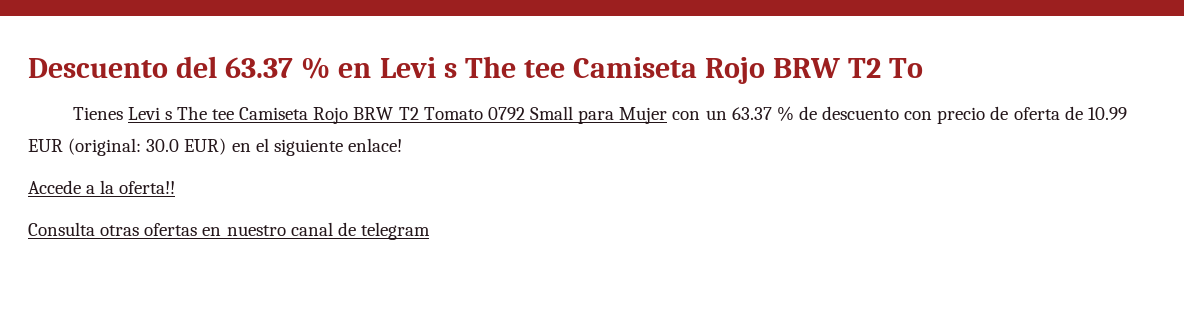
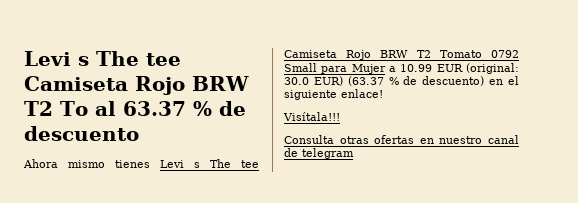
[28,56,372,79] Descuento del 63.37 % en -> (24, 58) none
[72,107,123,120] // Tienes -> [94,101,246,116] [24,126,139,141] [23,159,150,168] al 63.37 % de descuento // Ahora mismo tienes
[672,106,1083,124] con un 63.37 % de descuento con precio de oferta de -> [389,66,396,72] a
(227, 146) none -> [347,76,485,86] (63.37 % de descuento)
[28,180,176,194] Accede a la oferta!! -> [283,112,340,121] Visítala!!!

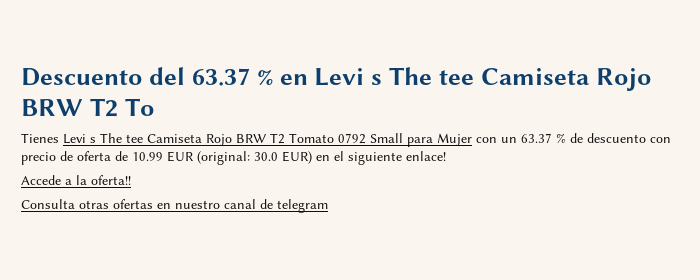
(24, 58) none -> [21,67,308,86] Descuento del 63.37 % en
[94,101,246,116] [24,126,139,141] [23,159,150,168] al 63.37 % de descuento // Ahora mismo tienes -> [21,133,59,143] // Tienes
[389,66,396,72] a -> [476,133,671,143] [21,151,128,165] con un 63.37 % de descuento con precio de oferta de
[347,76,485,86] (63.37 % de descuento) -> (312, 157) none
[283,112,340,121] Visítala!!! -> [21,175,131,185] Accede a la oferta!!

